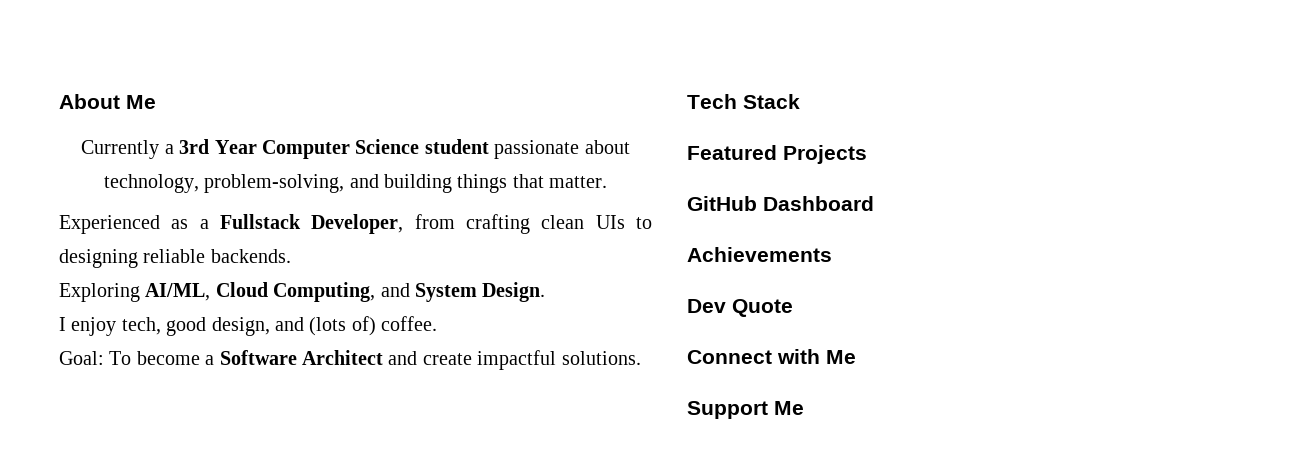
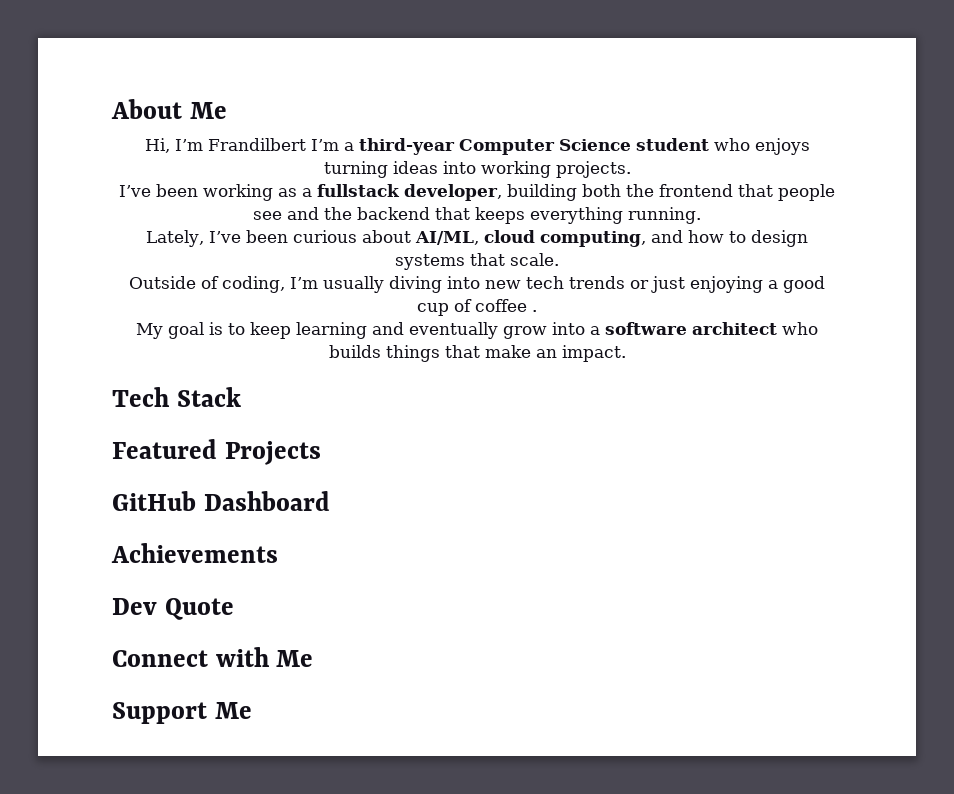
[81,139,630,159] [103,174,608,193] [59,214,652,234] [59,249,291,268] [59,282,546,302] [59,316,438,336] [59,350,641,370] Currently a 3rd Year Computer Science student passionate about technology, problem-solving, and building things that matter. // Experienced as a Fullstack Developer, from crafting clean UIs to designing reliable backends. // Exploring AI/ML, Cloud Computing, and System Design. // I enjoy tech, good design, and (lots of) coffee. // Goal: To become a Software Architect and create impactful solutions. -> [144,138,810,155] [323,161,631,178] [119,184,835,201] [253,207,701,224] [146,230,808,247] [395,253,559,270] [129,276,825,293] [417,299,537,316] [136,322,818,339] [328,345,626,362] Hi, I’m Frandilbert I’m a third-year Computer Science student who enjoys turning ideas into working projects. // I’ve been working as a fullstack developer, building both the frontend that people see and the backend that keeps everything running. // Lately, I’ve been curious about AI/ML, cloud computing, and how to design systems that scale. // Outside of coding, I’m usually diving into new tech trends or just enjoying a good cup of coffee . // My goal is to keep learning and eventually grow into a software architect who builds things that make an impact.

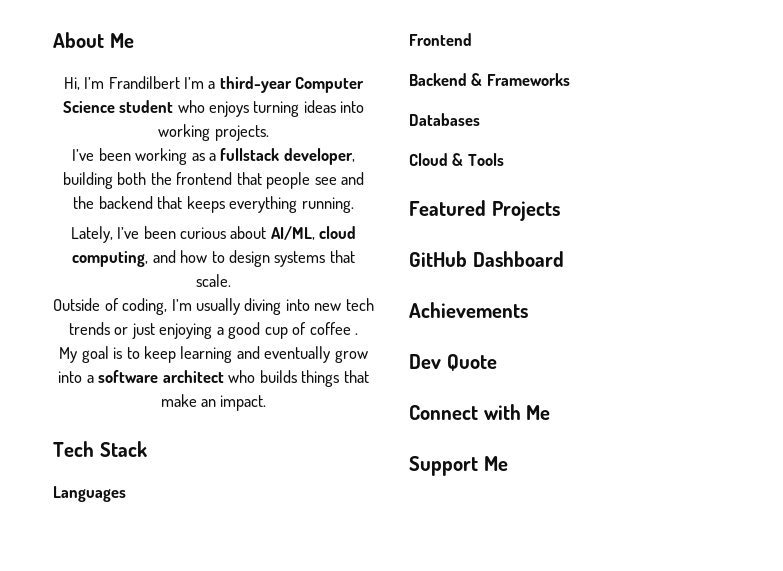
(241, 397) none -> [53,486,126,502] [409,33,472,46] [409,73,570,86] [409,113,480,126] [409,153,504,166] // Languages // Frontend // Backend & Frameworks // Databases // Cloud & Tools

